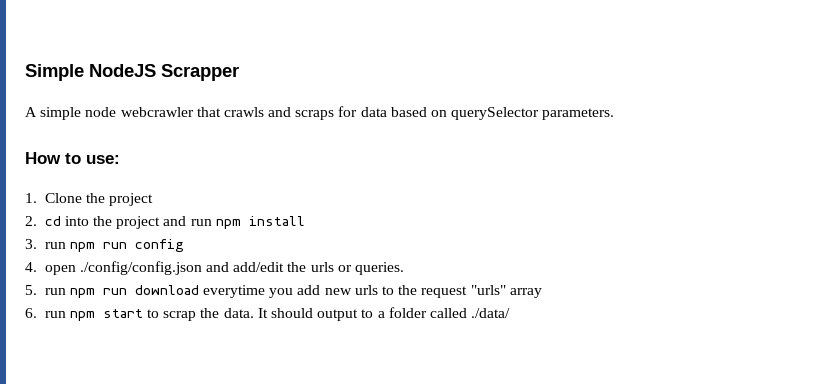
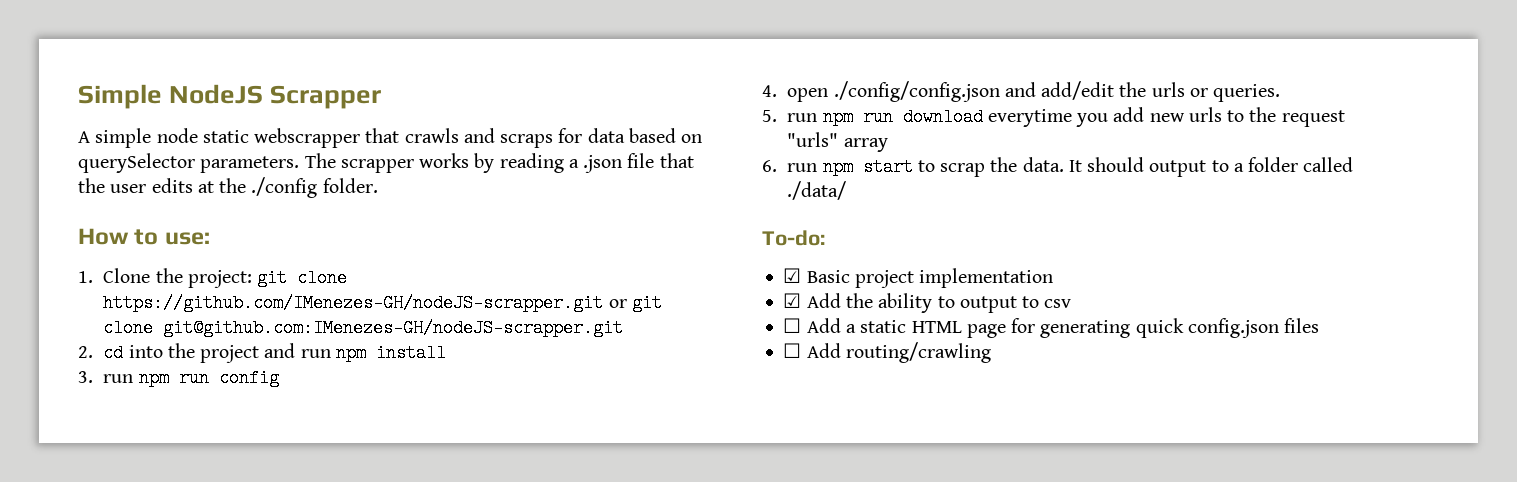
[120,107,194,117] webcrawler -> [202,128,361,148] static webscrapper
(615, 114) none -> [304,153,694,173] [78,177,378,198] The scrapper works by reading a .json file that the user edits at the ./config folder.
[109,193,154,206] project -> [187,269,348,288] [103,294,662,312] [103,319,624,337] project: git clone https://github.com/IMenezes-GH/nodeJS-scrapper.git or git clone git@github.com:IMenezes-GH/nodeJS-scrapper.git
(511, 313) none -> [762,230,825,246] [783,268,1054,288] [783,293,1072,313] [783,318,1320,338] [783,342,991,363] // To-do: // ☑ Basic project implementation // ☑ Add the ability to output to csv // ☐ Add a static HTML page for generating quick config.json files // ☐ Add routing/crawling

